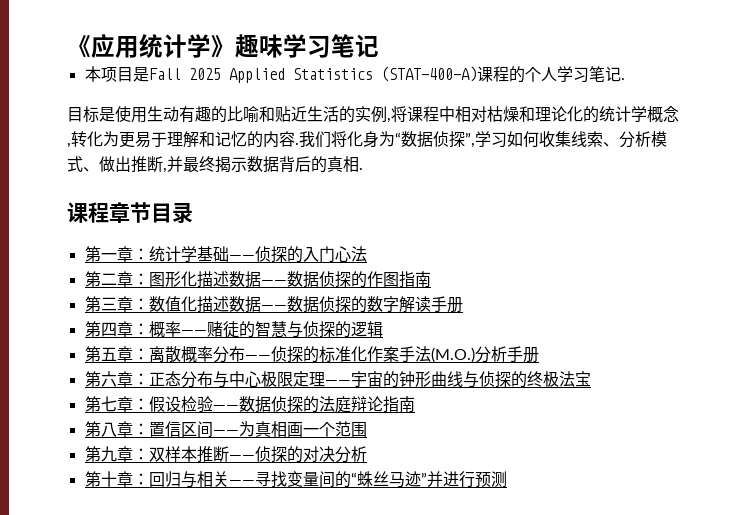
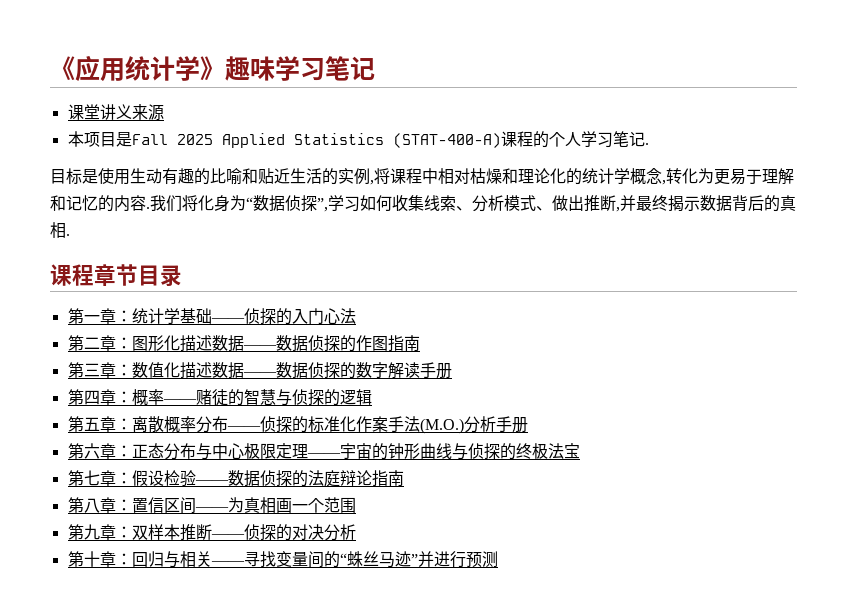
(379, 46) none -> [67,104,164,121] // 课堂讲义来源

